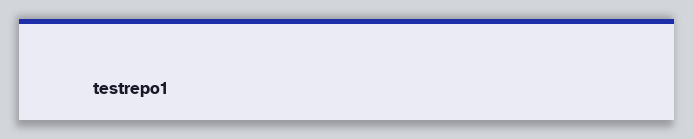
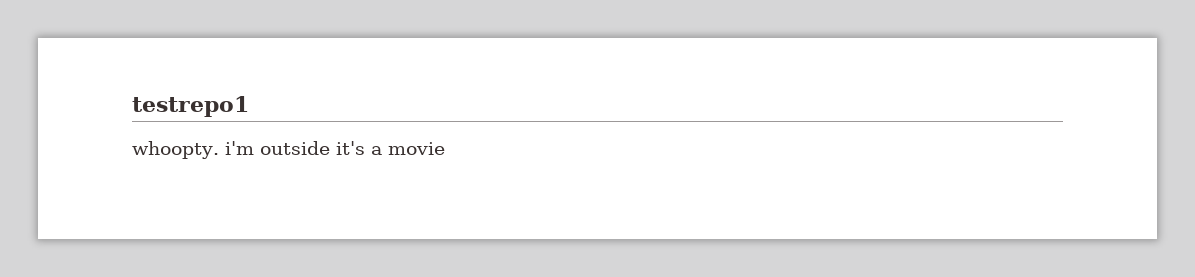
(168, 89) none -> [132,141,445,159] // whoopty. i'm outside it's a movie

